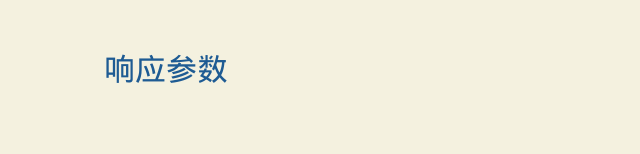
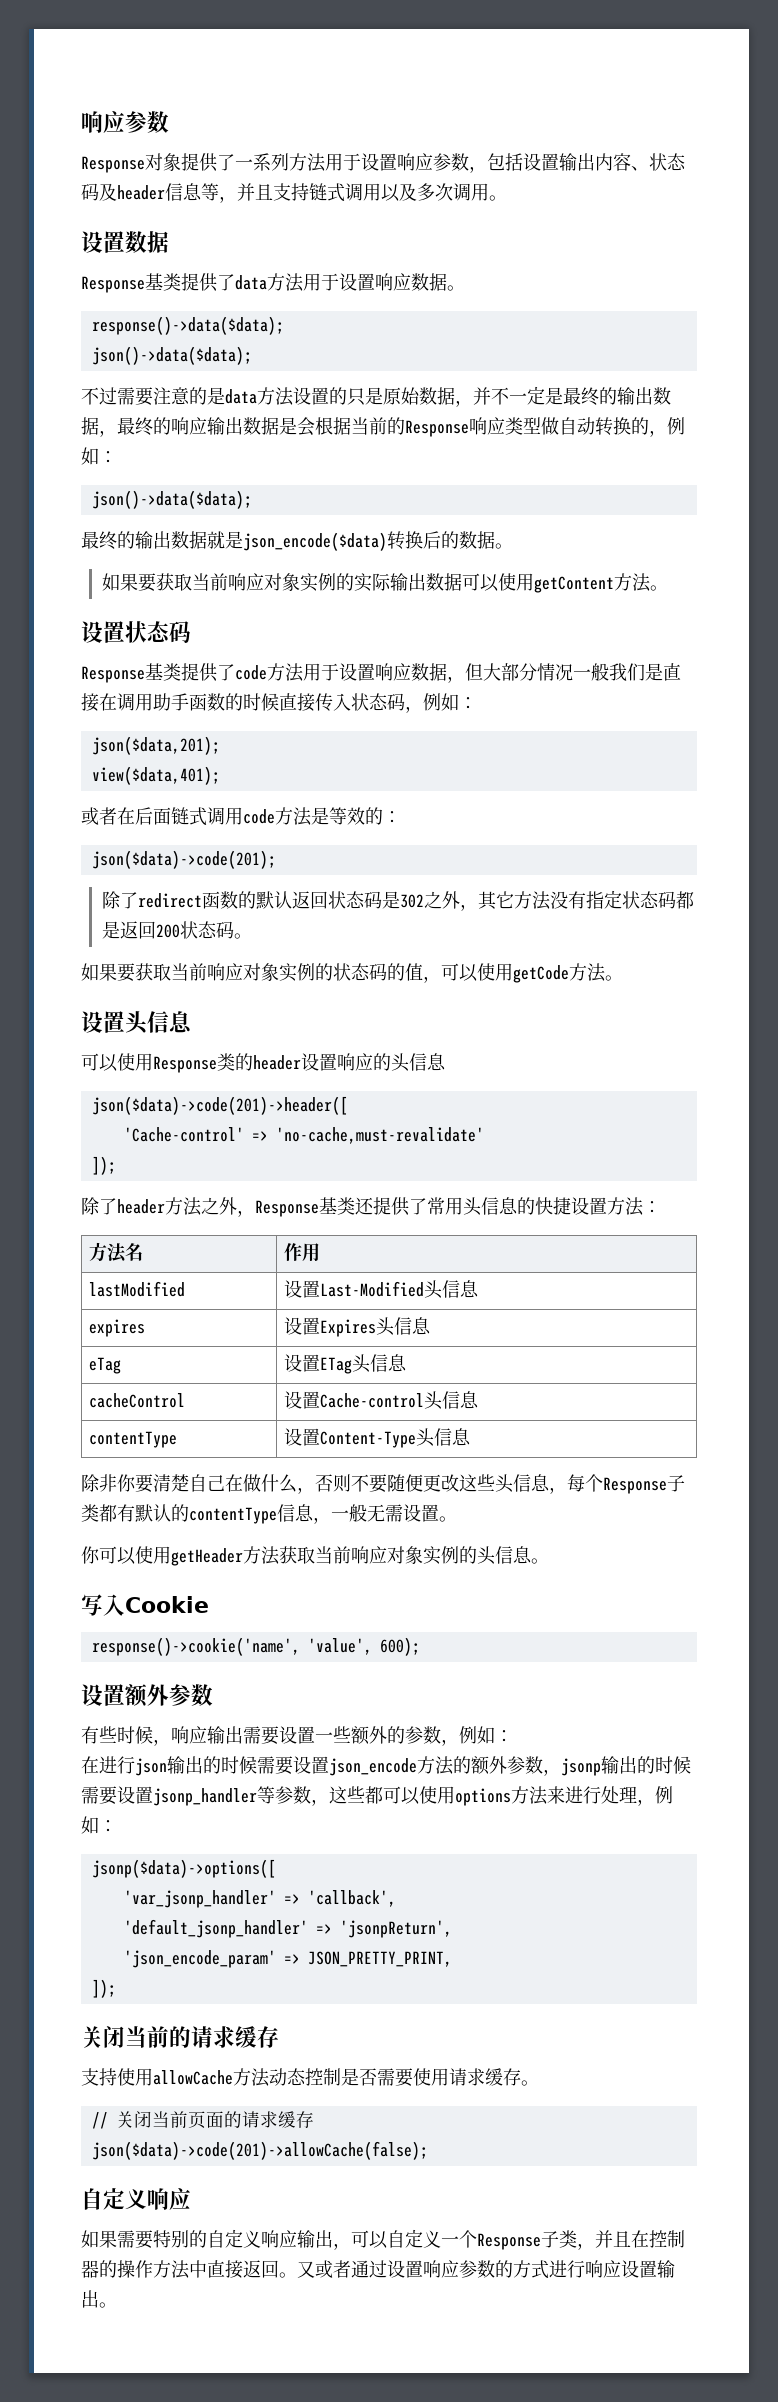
[104,54,228,83] 响应参数 -> [81,111,169,133] [81,153,686,173] [81,183,507,203] [81,231,169,253] [81,273,465,293] [91,316,284,335] [91,346,252,365] [81,386,671,407] [81,417,685,437] [81,447,117,465] [91,490,252,509] [81,531,513,551] [101,573,668,593] [81,621,191,643] [81,663,681,683] [81,693,477,713] [91,736,220,755] [91,766,220,785] [81,807,401,826] [91,850,276,869] [101,890,694,911] [101,921,252,939] [81,963,623,983] [81,1011,192,1034] [81,1053,446,1073] [91,1096,348,1115] [123,1127,484,1144] [91,1156,116,1175] [81,1197,661,1217] [88,1242,143,1263] [283,1243,320,1262] [88,1281,185,1297] [283,1280,479,1299] [88,1319,145,1337] [283,1317,431,1337] [88,1357,121,1374] [283,1354,407,1374] [88,1393,185,1408] [283,1391,479,1410] [88,1431,177,1448] [283,1428,471,1448] [81,1474,685,1494] [81,1504,457,1524] [81,1546,549,1566] [81,1594,209,1616] [91,1637,420,1656] [81,1684,213,1707] [81,1726,513,1746] [81,1756,691,1776] [81,1786,673,1806] [81,1816,117,1834] [91,1859,276,1878] [123,1890,396,1908] [123,1919,452,1938] [123,1950,452,1968] [91,1979,116,1998] [81,2026,279,2048] [81,2068,539,2087] [91,2111,314,2129] [91,2141,428,2160] [81,2188,191,2210] [81,2229,685,2250] [81,2260,675,2279] [81,2290,117,2308] 响应参数 // Response对象提供了一系列方法用于设置响应参数，包括设置输出内容、状态码及header信息等，并且支持链式调用以及多次调用。 // 设置数据 // Response基类提供了data方法用于设置响应数据。 // response()->data($data); // json()->data($data); // 不过需要注意的是data方法设置的只是原始数据，并不一定是最终的输出数据，最终的响应输出数据是会根据当前的Response响应类型做自动转换的，例如： // json()->data($data); // 最终的输出数据就是json_encode($data)转换后的数据。 // 如果要获取当前响应对象实例的实际输出数据可以使用getContent方法。 // 设置状态码 // Response基类提供了code方法用于设置响应数据，但大部分情况一般我们是直接在调用助手函数的时候直接传入状态码，例如： // json($data,201); // view($data,401); // 或者在后面链式调用code方法是等效的： // json($data)->code(201); // 除了redirect函数的默认返回状态码是302之外，其它方法没有指定状态码都是返回200状态码。 // 如果要获取当前响应对象实例的状态码的值，可以使用getCode方法。 // 设置头信息 // 可以使用Response类的header设置响应的头信息 // json($data)->code(201)->header([ // 'Cache-control' => 'no-cache,must-revalidate' // ]); // 除了header方法之外，Response基类还提供了常用头信息的快捷设置方法： // 方法名 | 作用 // lastModified | 设置Last-Modified头信息 // expires | 设置Expires头信息 // eTag | 设置ETag头信息 // cacheControl | 设置Cache-control头信息 // contentType | 设置Content-Type头信息 // 除非你要清楚自己在做什么，否则不要随便更改这些头信息，每个Response子类都有默认的contentType信息，一般无需设置。 // 你可以使用getHeader方法获取当前响应对象实例的头信息。 // 写入Cookie // response()->cookie('name', 'value', 600); // 设置额外参数 // 有些时候，响应输出需要设置一些额外的参数，例如： // 在进行json输出的时候需要设置json_encode方法的额外参数，jsonp输出的时候需要设置jsonp_handler等参数，这些都可以使用options方法来进行处理，例如： // jsonp($data)->options([ // 'var_jsonp_handler' => 'callback', // 'default_jsonp_handler' => 'jsonpReturn', // 'json_encode_param' => JSON_PRETTY_PRINT, // ]); // 关闭当前的请求缓存 // 支持使用allowCache方法动态控制是否需要使用请求缓存。 // // 关闭当前页面的请求缓存 // json($data)->code(201)->allowCache(false); // 自定义响应 // 如果需要特别的自定义响应输出，可以自定义一个Response子类，并且在控制器的操作方法中直接返回。又或者通过设置响应参数的方式进行响应设置输出。

